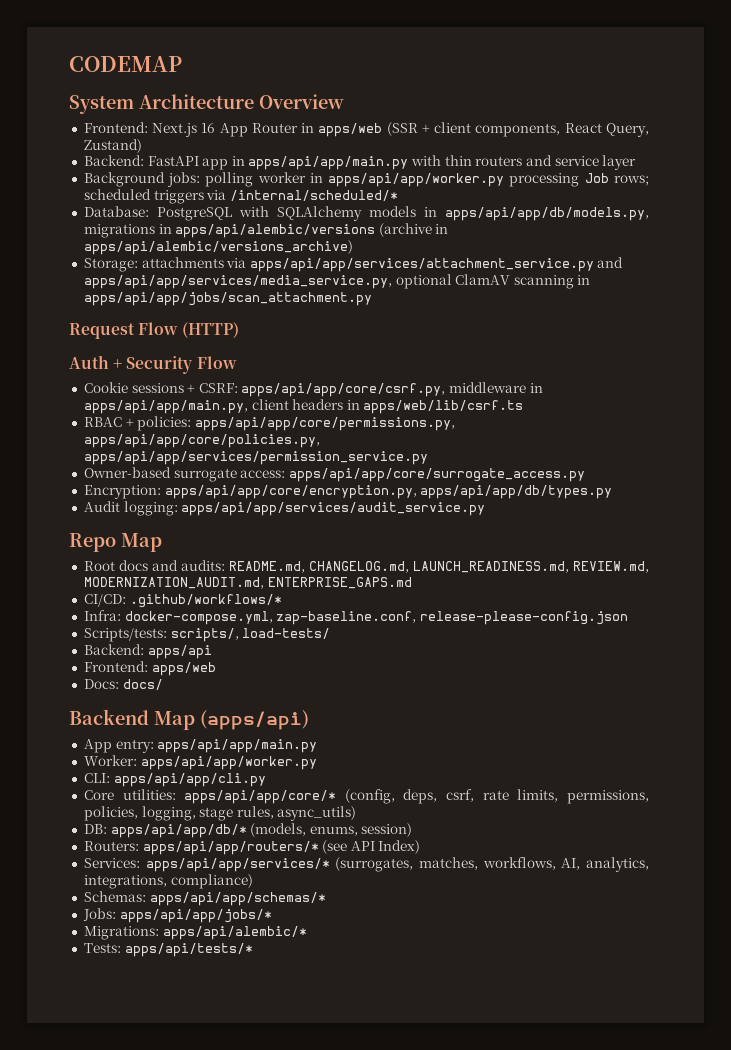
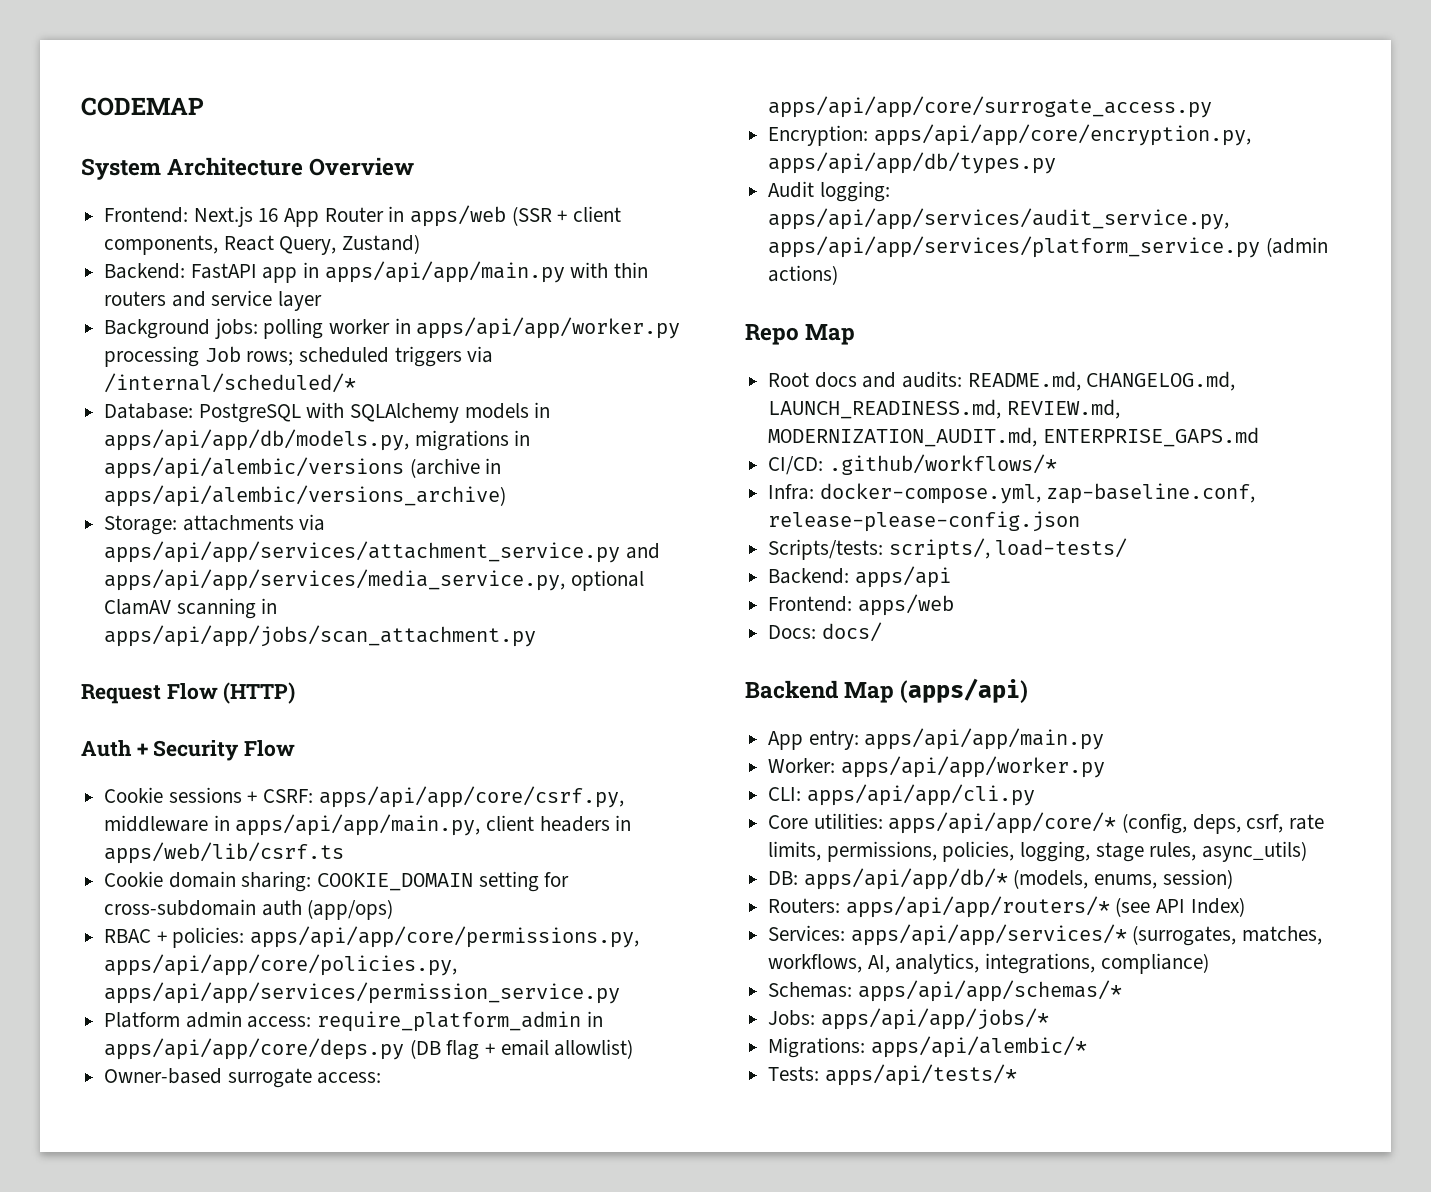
(524, 407) none -> [104,871,570,892] [104,899,394,920] // Cookie domain sharing: COOKIE_DOMAIN setting for cross-subdomain auth (app/ops)
(428, 458) none -> [104,1011,603,1032] [104,1038,634,1060] // Platform admin access: require_platform_admin in apps/api/app/core/deps.py (DB flag + email allowlist)
[181,502,486,516] apps/api/app/services/audit_service.py -> [768,208,1230,230] [768,236,1328,258] [768,265,839,285] apps/api/app/services/audit_service.py, apps/api/app/services/platform_service.py (admin actions)

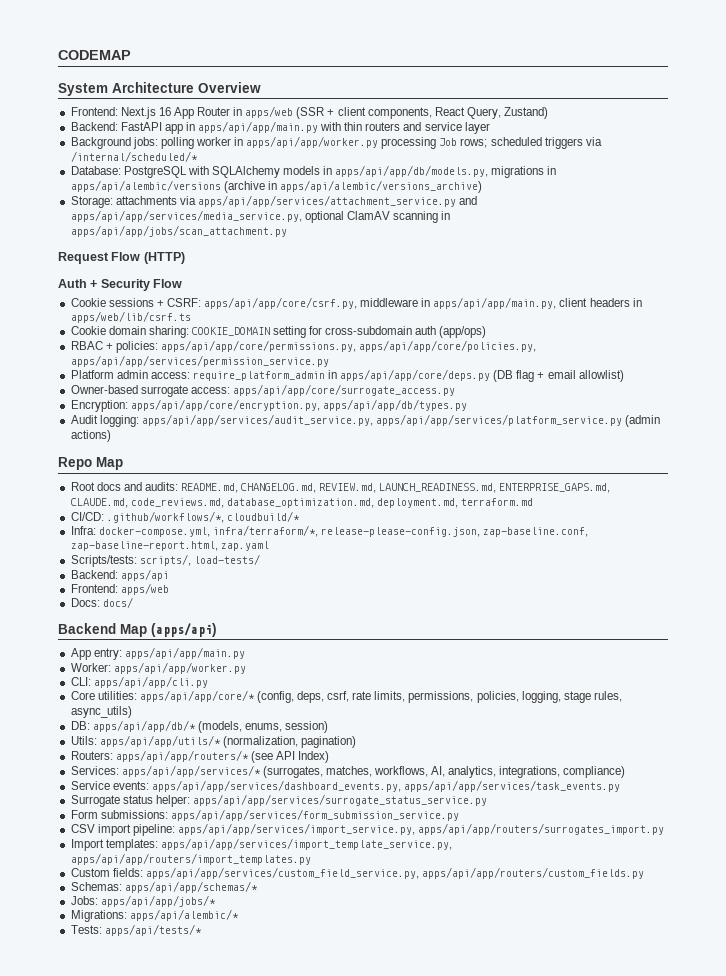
[768,399,1120,419] [768,427,1259,447] LAUNCH_READINESS.md, REVIEW.md, MODERNIZATION_AUDIT.md, ENTERPRISE_GAPS.md -> [319,483,611,493] [70,498,534,508] REVIEW.md, LAUNCH_READINESS.md, ENTERPRISE_GAPS.md, CLAUDE.md, code_reviews.md, database_optimization.md, deployment.md, terraform.md
[828,454,1057,475] .github/workflows/* -> [106,511,300,523] .github/workflows/*, cloudbuild/*
[1046,483,1256,504] [768,511,1081,532] zap-baseline.conf, release-please-config.json -> [212,525,589,537] [70,541,269,551] infra/terraform/*, release-please-config.json, zap-baseline.conf, zap-baseline-report.html, zap.yaml
(1233, 879) none -> [70,735,356,748] // Utils: apps/api/app/utils/* (normalization, pagination)
(1209, 963) none -> [70,780,620,792] [70,794,487,807] [70,809,459,821] [70,823,665,836] [70,838,452,851] [70,853,311,865] [70,867,644,879] // Service events: apps/api/app/services/dashboard_events.py, apps/api/app/services/task_events.py // Surrogate status helper: apps/api/app/services/surrogate_status_service.py // Form submissions: apps/api/app/services/form_submission_service.py // CSV import pipeline: apps/api/app/services/import_service.py, apps/api/app/routers/surrogates_import.py // Import templates: apps/api/app/services/import_template_service.py, apps/api/app/routers/import_templates.py // Custom fields: apps/api/app/services/custom_field_service.py, apps/api/app/routers/custom_fields.py

